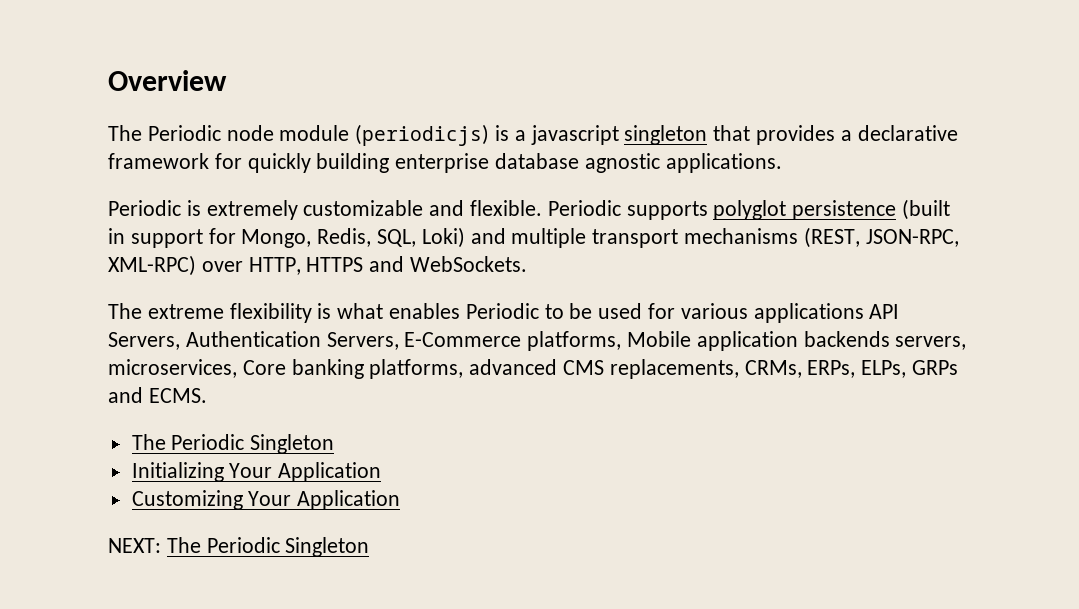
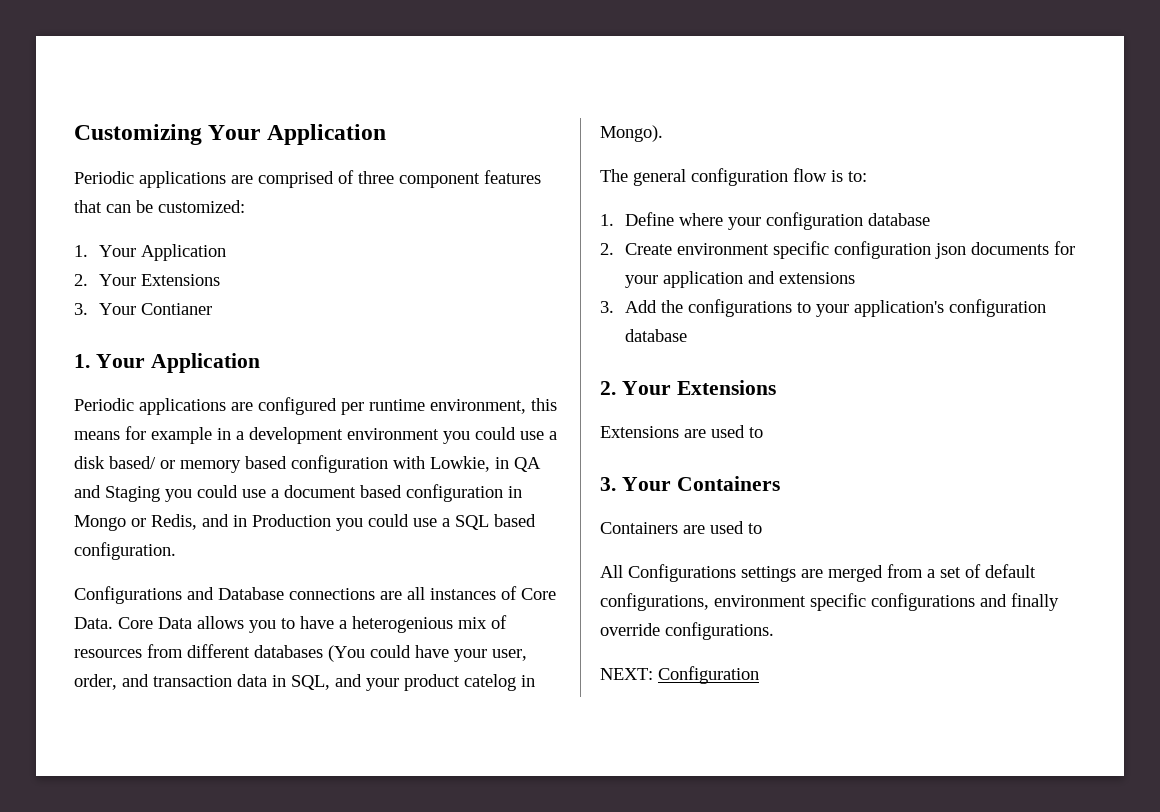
[108,70,227,91] [108,124,958,146] [108,153,782,173] [108,199,951,220] [108,227,959,248] [108,255,528,276] [108,303,900,323] [108,331,967,351] [108,359,959,379] [108,387,207,403] [131,434,335,454] [131,462,382,482] [131,490,401,510] [108,537,370,557] Overview // The Periodic node module (periodicjs) is a javascript singleton that provides a declarative framework for quickly building enterprise database agnostic applications. // Periodic is extremely customizable and flexible. Periodic supports polyglot persistence (built in support for Mongo, Redis, SQL, Loki) and multiple transport mechanisms (REST, JSON-RPC, XML-RPC) over HTTP, HTTPS and WebSockets. // The extreme flexibility is what enables Periodic to be used for various applications API Servers, Authentication Servers, E-Commerce platforms, Mobile application backends servers, microservices, Core banking platforms, advanced CMS replacements, CRMs, ERPs, ELPs, GRPs and ECMS. // The Periodic Singleton // Initializing Your Application // Customizing Your Application // NEXT: The Periodic Singleton -> [74,124,386,145] [74,170,541,188] [74,200,245,213] [74,244,226,261] [74,274,220,286] [74,303,212,315] [74,353,260,373] [74,397,557,415] [74,426,557,444] [74,455,541,473] [74,484,522,502] [74,514,536,531] [74,542,176,560] [74,586,556,604] [74,615,507,633] [74,644,527,662] [74,674,535,691] [600,125,663,142] [600,168,867,186] [600,212,930,230] [600,241,1075,259] [624,271,855,288] [600,299,1046,317] [624,329,687,342] [600,380,776,395] [600,425,763,438] [600,476,780,491] [600,521,762,534] [600,564,1036,582] [600,593,1059,611] [600,622,774,640] [600,666,759,684] Customizing Your Application // Periodic applications are comprised of three component features that can be customized: // 1. Your Application // 2. Your Extensions // 3. Your Contianer // 1. Your Application // Periodic applications are configured per runtime environment, this means for example in a development environment you could use a disk based/ or memory based configuration with Lowkie, in QA and Staging you could use a document based configuration in Mongo or Redis, and in Production you could use a SQL based configuration. // Configurations and Database connections are all instances of Core Data. Core Data allows you to have a heterogenious mix of resources from different databases (You could have your user, order, and transaction data in SQL, and your product catelog in Mongo). // The general configuration flow is to: // 1. Define where your configuration database // 2. Create environment specific configuration json documents for your application and extensions // 3. Add the configurations to your application's configuration database // 2. Your Extensions // Extensions are used to // 3. Your Containers // Containers are used to // All Configurations settings are merged from a set of default configurations, environment specific configurations and finally override configurations. // NEXT: Configuration

